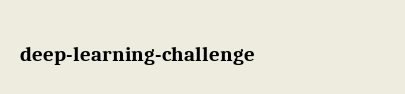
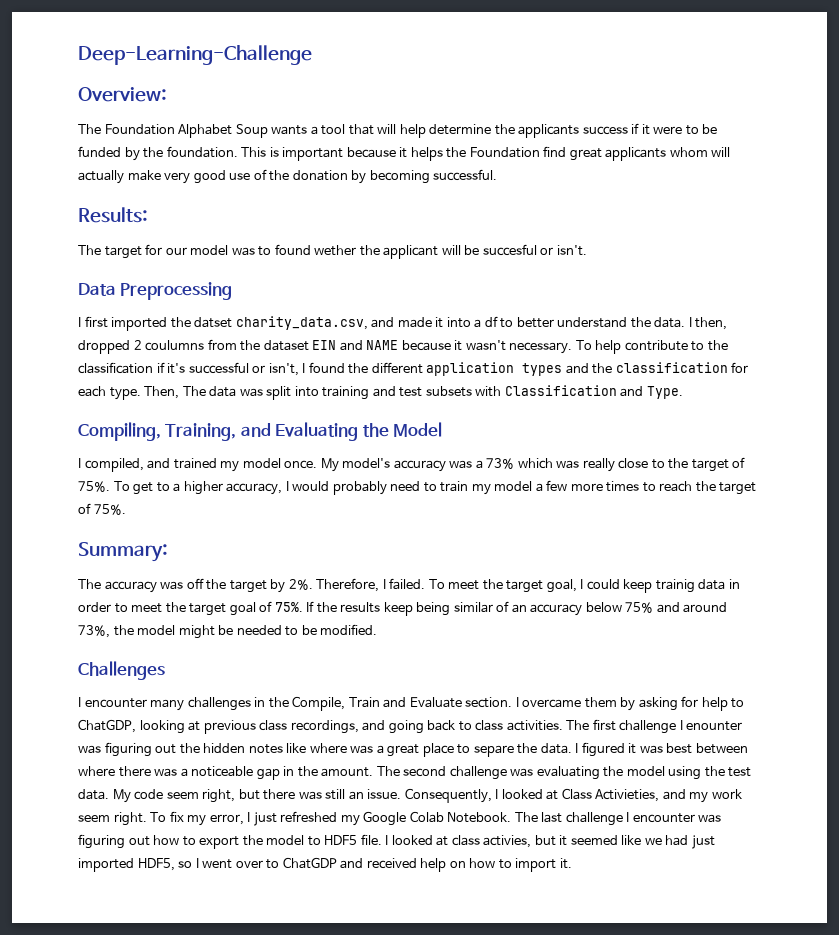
[20,46,255,65] deep-learning-challenge -> [78,45,312,65] [78,87,167,102] [78,123,718,138] [78,146,731,161] [78,169,498,184] [78,207,148,223] [78,244,587,259] [78,282,233,300] [78,316,728,331] [78,339,728,354] [78,362,749,376] [78,385,683,400] [78,422,443,441] [78,457,746,472] [78,480,757,495] [78,503,126,515] [78,542,168,562] [78,578,740,593] [78,601,728,616] [78,624,378,639] [78,661,165,680] [78,696,745,711] [78,719,743,734] [78,742,748,757] [78,766,752,780] [78,788,742,803] [78,811,722,826] [78,834,715,849] [78,857,572,872] Deep-Learning-Challenge // Overview: // The Foundation Alphabet Soup wants a tool that will help determine the applicants success if it were to be funded by the foundation. This is important because it helps the Foundation find great applicants whom will actually make very good use of the donation by becoming successful. // Results: // The target for our model was to found wether the applicant will be succesful or isn't. // Data Preprocessing // I first imported the datset charity_data.csv, and made it into a df to better understand the data. I then, dropped 2 coulumns from the dataset EIN and NAME because it wasn't necessary. To help contribute to the classification if it's successful or isn't, I found the different application types and the classification for each type. Then, The data was split into training and test subsets with Classification and Type. // Compiling, Training, and Evaluating the Model // I compiled, and trained my model once. My model's accuracy was a 73% which was really close to the target of 75%. To get to a higher accuracy, I would probably need to train my model a few more times to reach the target of 75%. // Summary: // The accuracy was off the target by 2%. Therefore, I failed. To meet the target goal, I could keep trainig data in order to meet the target goal of 75%. If the results keep being similar of an accuracy below 75% and around 73%, the model might be needed to be modified. // Challenges // I encounter many challenges in the Compile, Train and Evaluate section. I overcame them by asking for help to ChatGDP, looking at previous class recordings, and going back to class activities. The first challenge I enounter was figuring out the hidden notes like where was a great place to separe the data. I figured it was best between where there was a noticeable gap in the amount. The second challenge was evaluating the model using the test data. My code seem right, but there was still an issue. Consequently, I looked at Class Activieties, and my work seem right. To fix my error, I just refreshed my Google Colab Notebook. The last challenge I encounter was figuring out how to export the model to HDF5 file. I looked at class activies, but it seemed like we had just imported HDF5, so I went over to ChatGDP and received help on how to import it.

